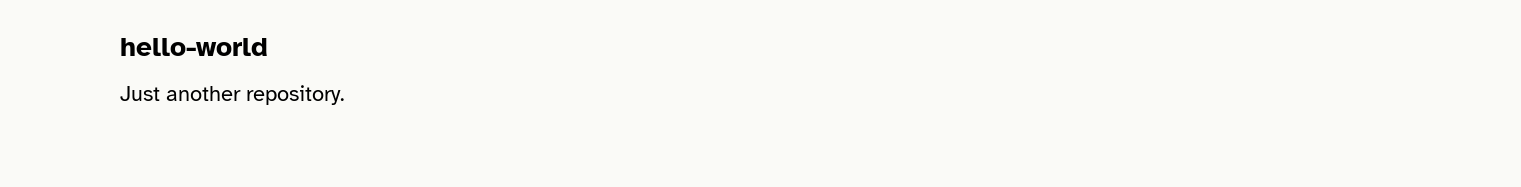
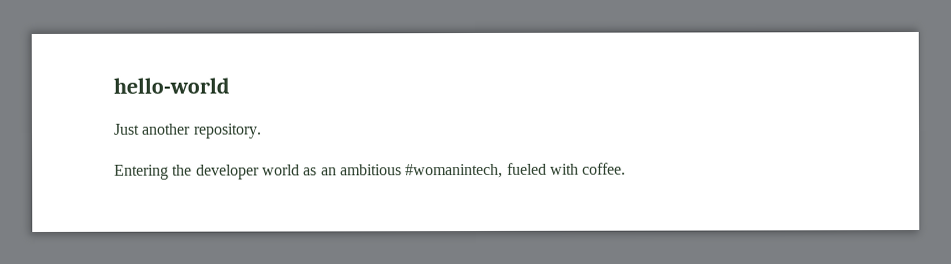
(345, 95) none -> [114,162,627,180] // Entering the developer world as an ambitious #womanintech, fueled with coffee.

